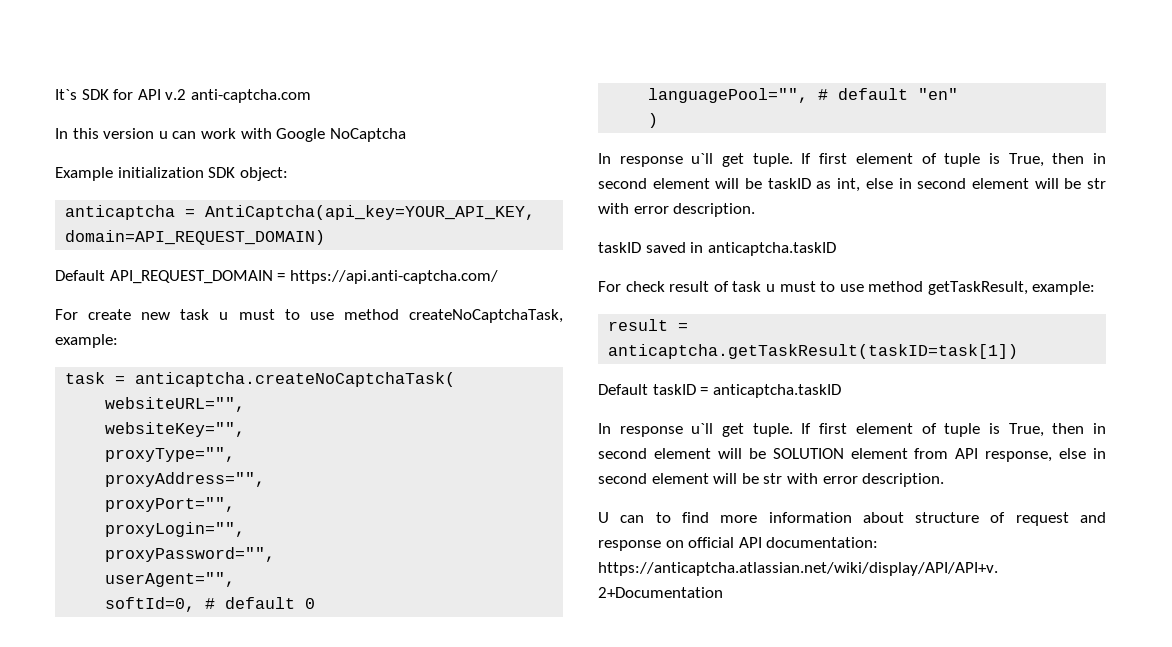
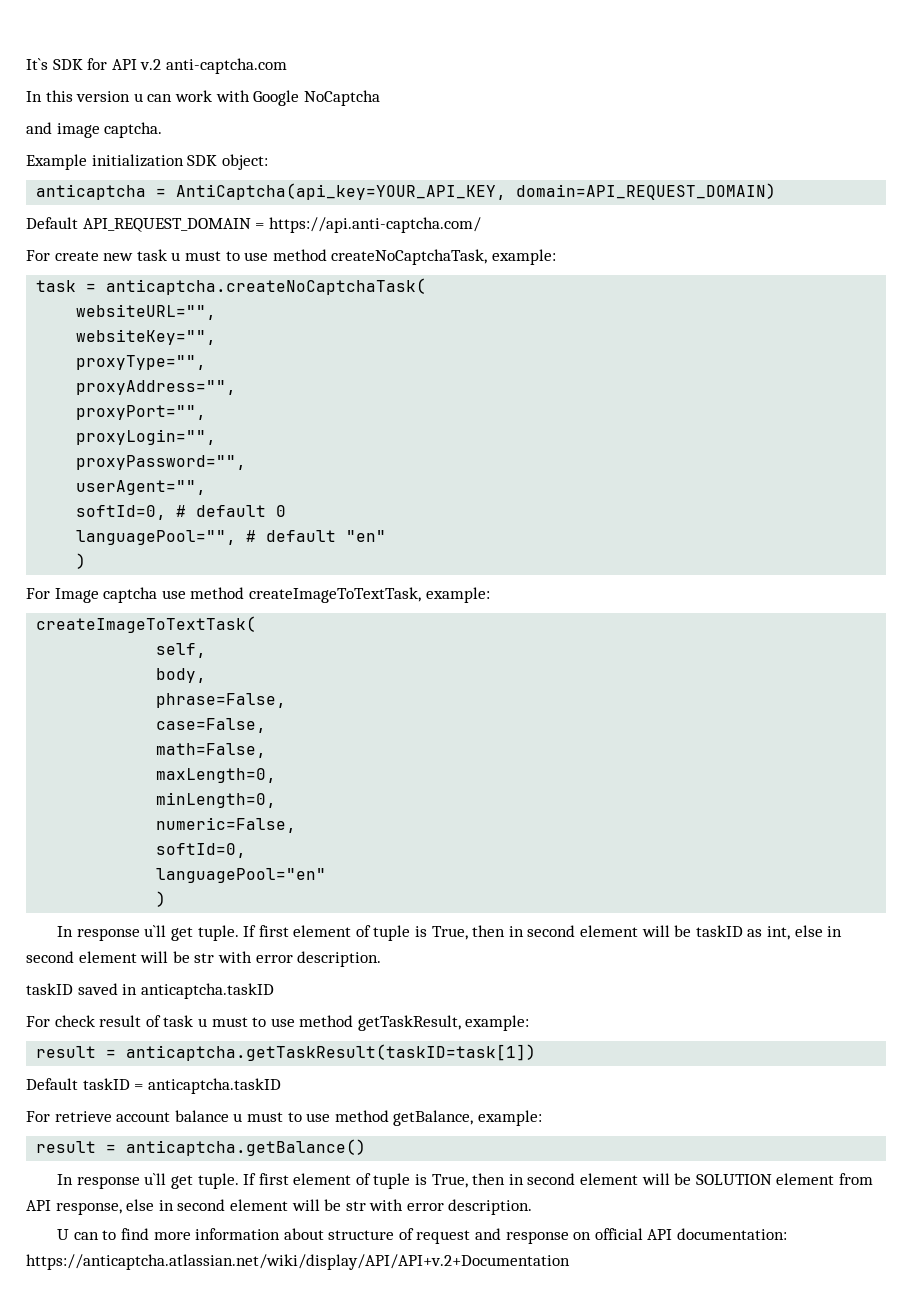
(406, 135) none -> [26,122,163,138] // and image captcha.
(659, 120) none -> [26,587,490,603] [36,616,257,633] [156,643,207,658] [156,668,207,683] [156,693,287,708] [156,718,267,733] [156,743,267,758] [156,768,277,783] [156,792,277,808] [156,817,297,833] [156,843,247,858] [156,868,327,883] [156,891,167,907] // For Image captcha use method createImageToTextTask, example: // createImageToTextTask( // self, // body, // phrase=False, // case=False, // math=False, // maxLength=0, // minLength=0, // numeric=False, // softId=0, // languagePool="en" // )
(841, 391) none -> [26,1110,542,1126] [36,1139,367,1156] // For retrieve account balance u must to use method getBalance, example: // result = anticaptcha.getBalance()

